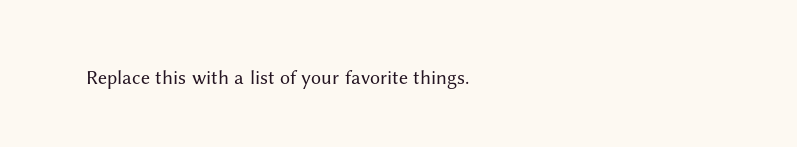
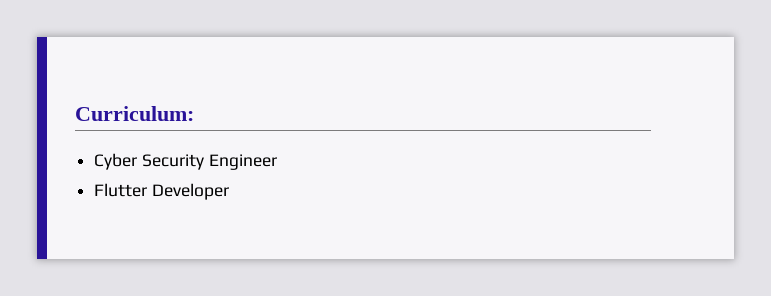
[86,70,470,89] Replace this with a list of your favorite things. -> [75,106,194,121] [94,153,277,170] [94,183,229,200] Curriculum: // Cyber Security Engineer // Flutter Developer

